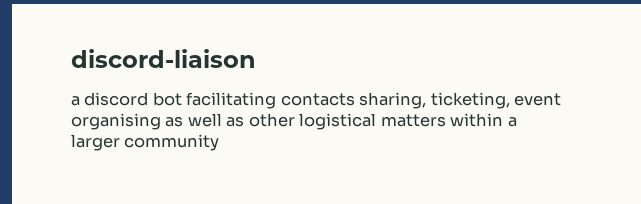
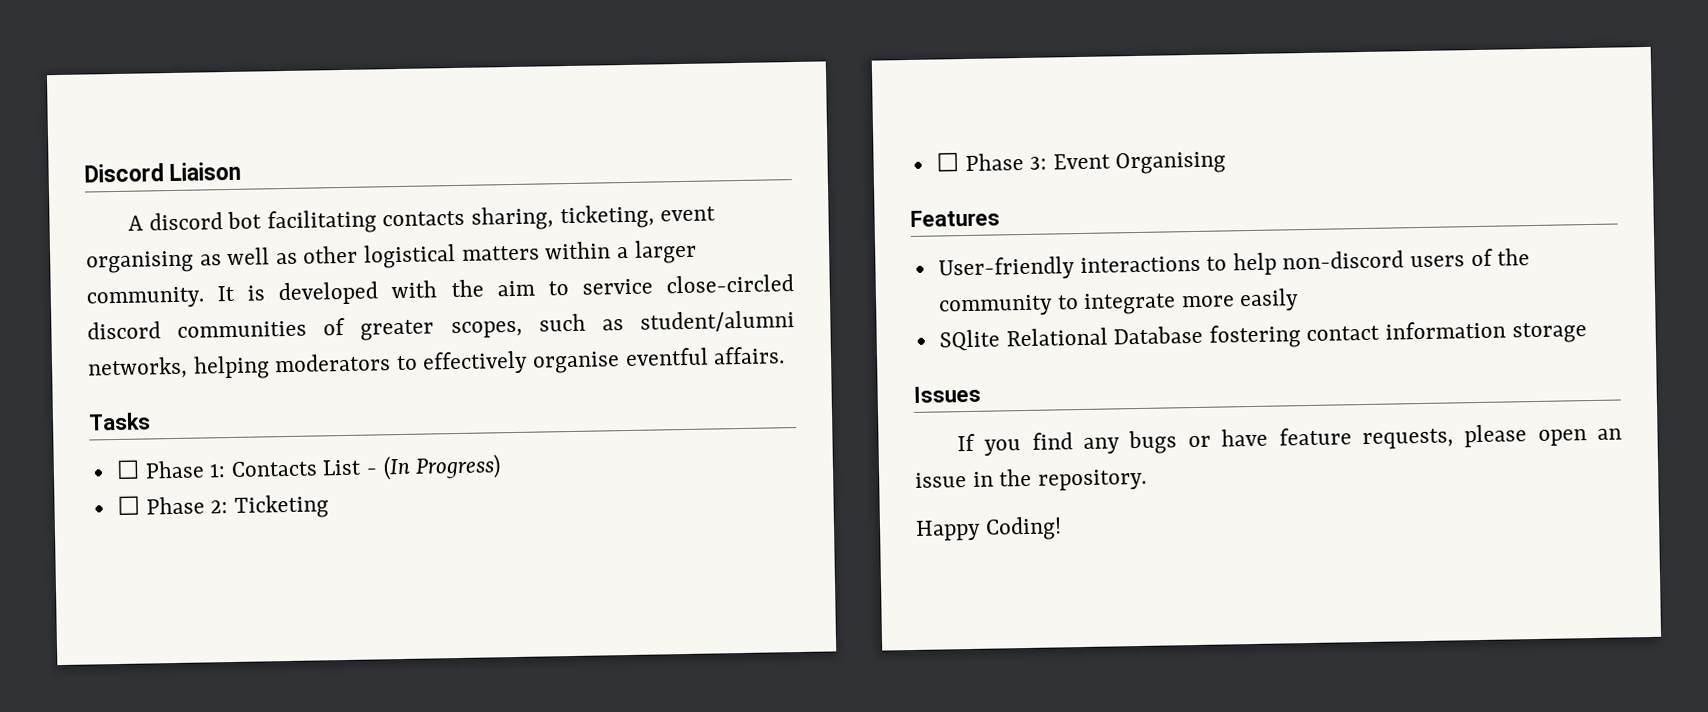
[71,49,256,68] [71,96,80,106] discord-liaison // a -> [84,161,242,183] [128,215,145,231] Discord Liaison // A
[124,134,220,151] community -> [86,274,794,309] [87,310,795,341] [87,346,786,380] [88,412,151,431] [115,454,502,481] [116,494,329,519] [935,151,1227,175] [910,209,1000,227] [937,248,1531,281] [937,288,1300,317] [938,320,1587,352] [913,385,981,403] [957,424,1622,456] [915,468,1147,491] [915,516,1062,541] community. It is developed with the aim to service close-circled discord communities of greater scopes, such as student/alumni networks, helping moderators to effectively organise eventful affairs. // Tasks // ☐ Phase 1: Contacts List - (In Progress) // ☐ Phase 2: Ticketing // ☐ Phase 3: Event Organising // Features // User-friendly interactions to help non-discord users of the community to integrate more easily // SQlite Relational Database fostering contact information storage // Issues // If you find any bugs or have feature requests, please open an issue in the repository. // Happy Coding!

